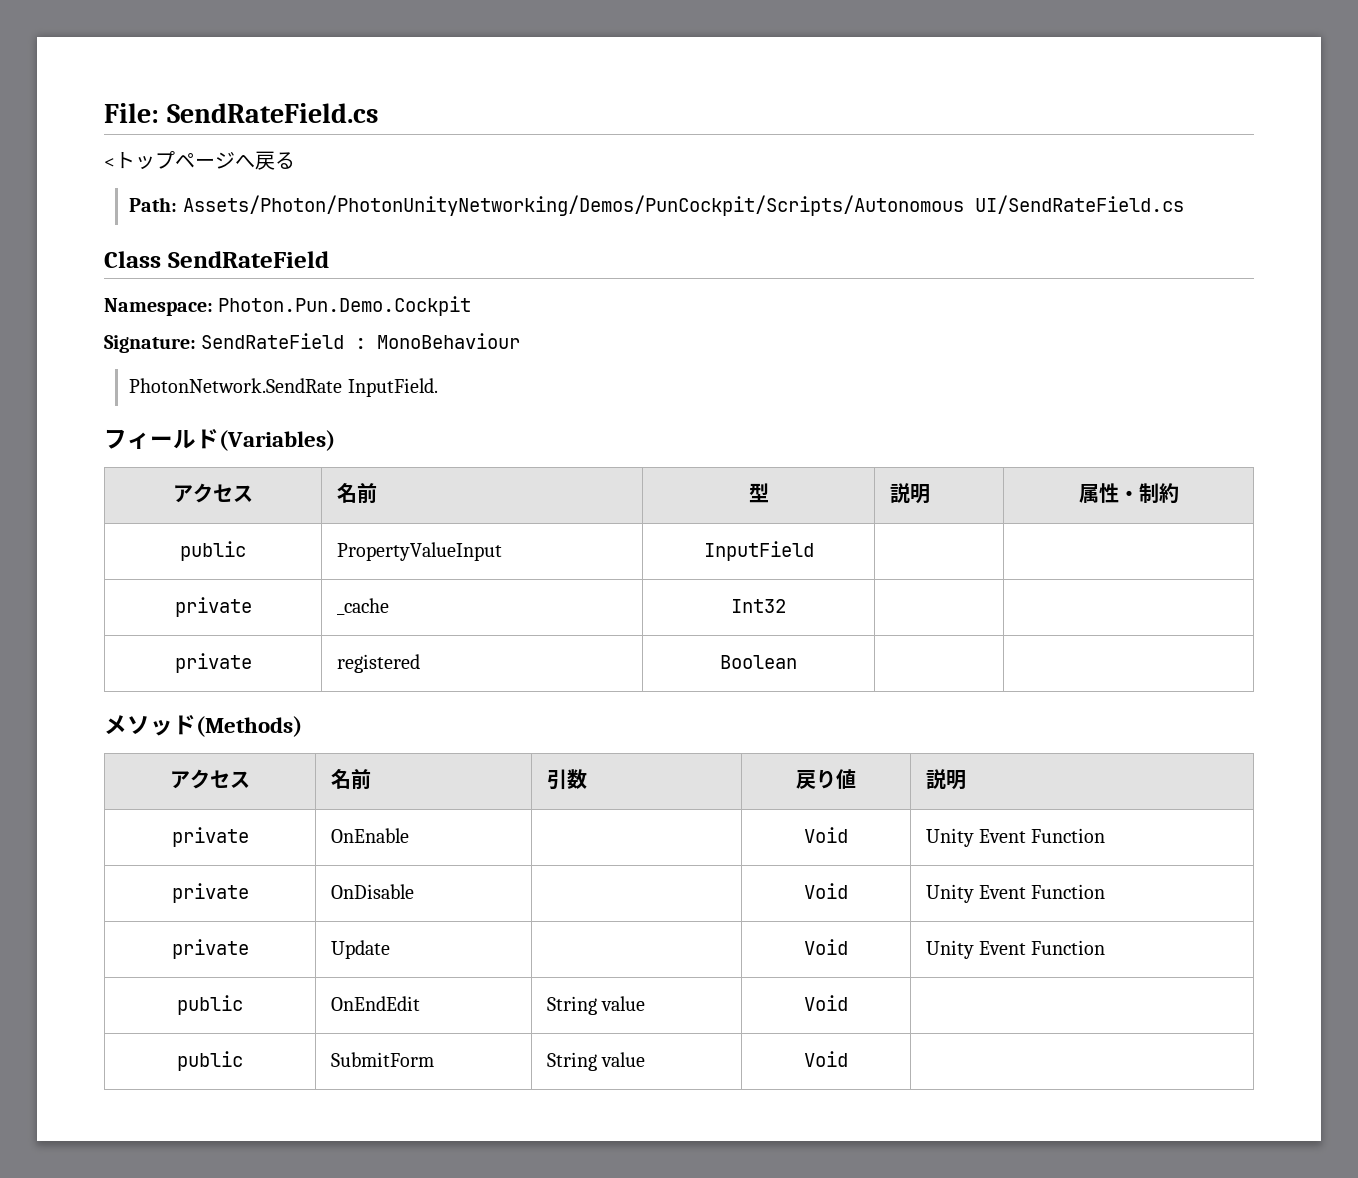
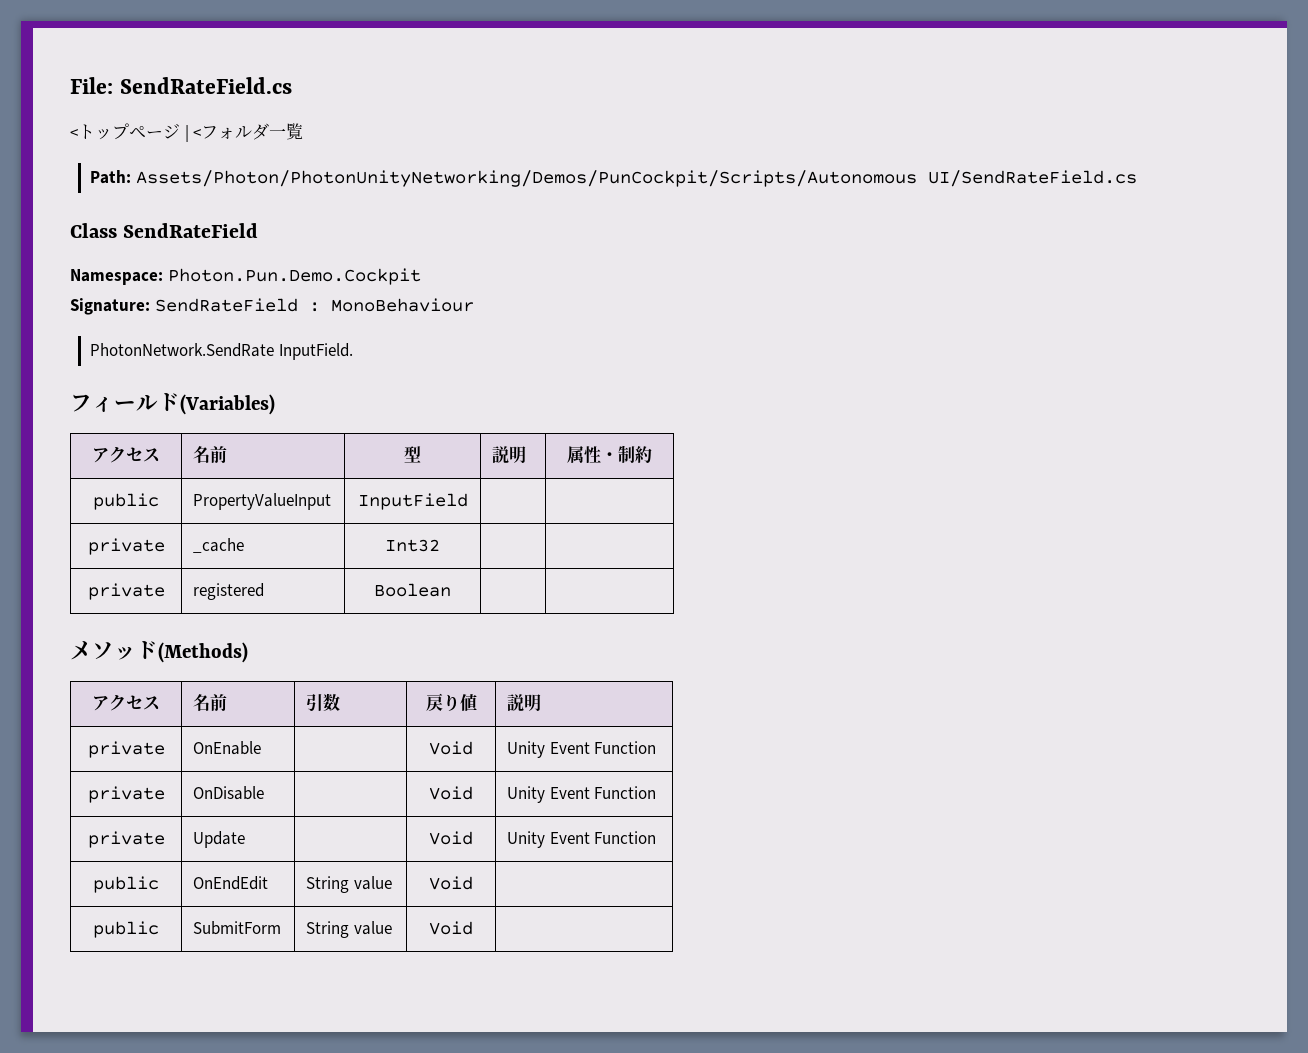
[235,151,295,170] へ戻る -> [184,123,304,142] | <フォルダ一覧

